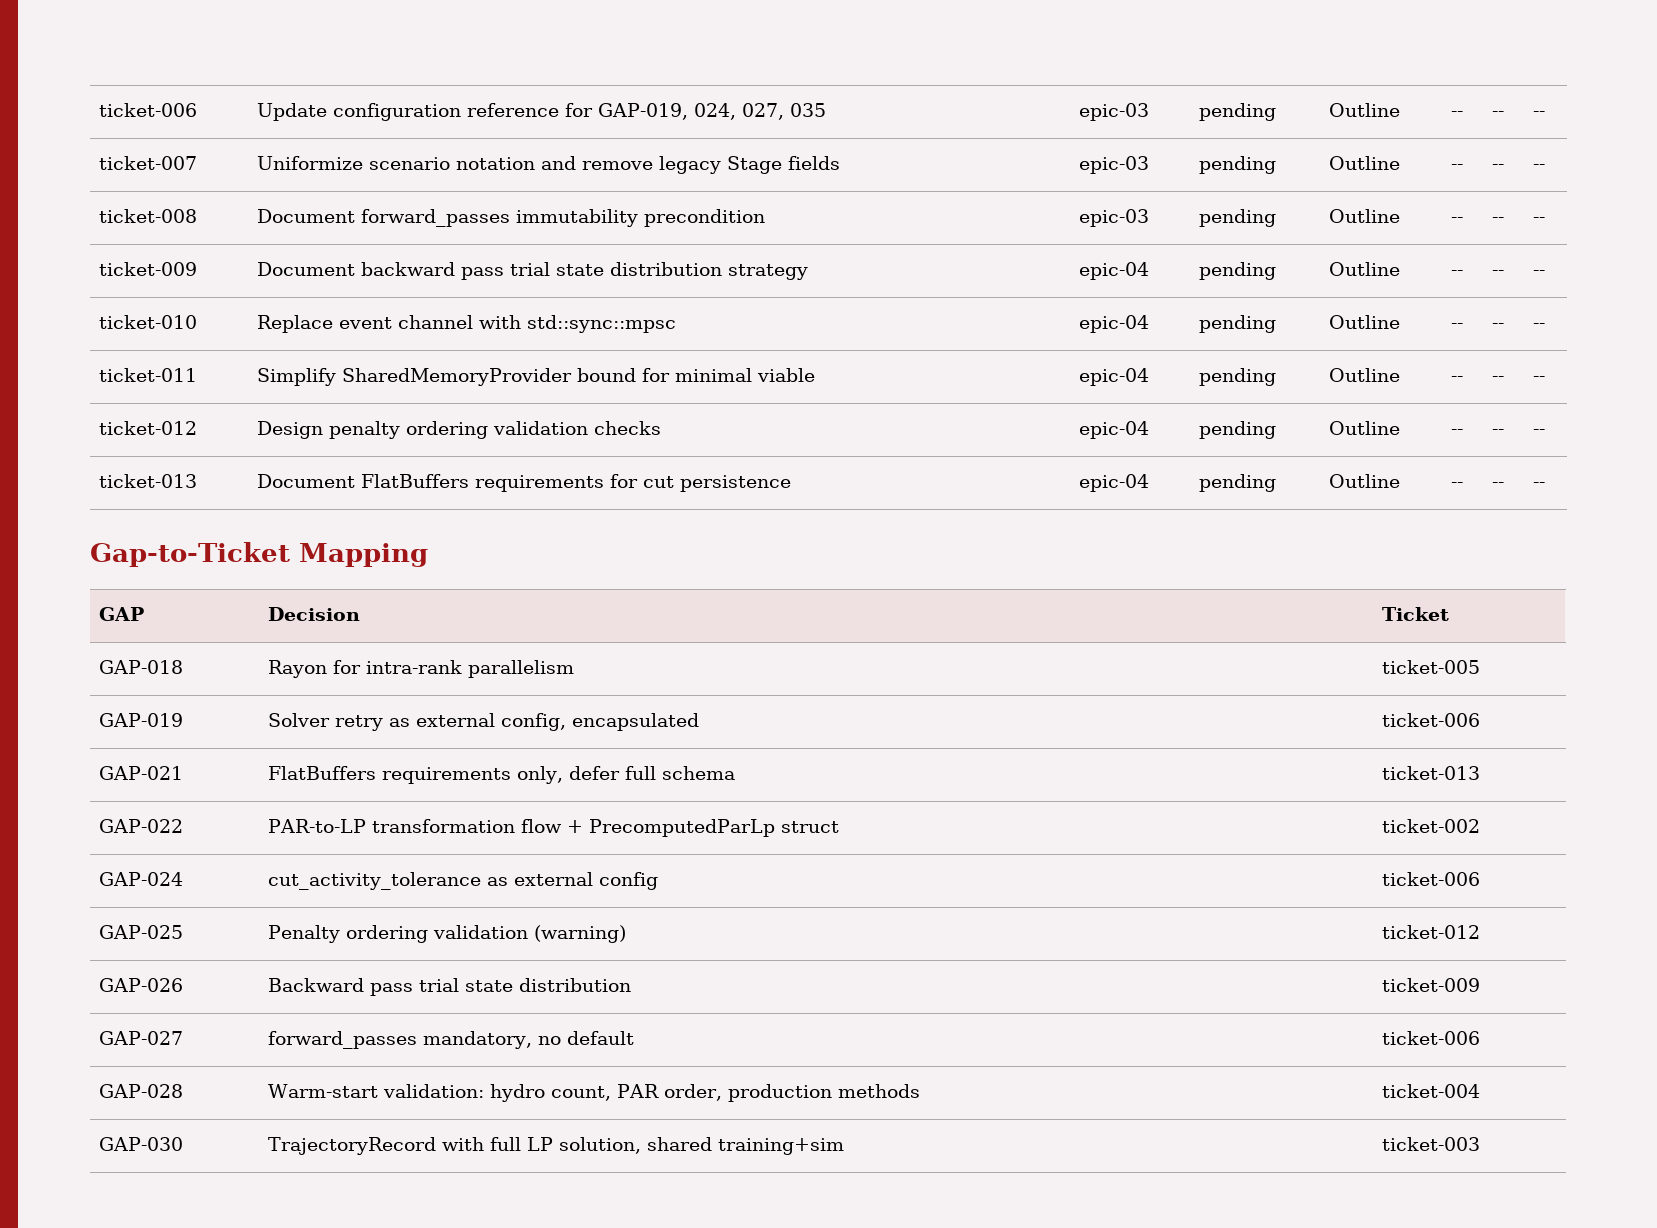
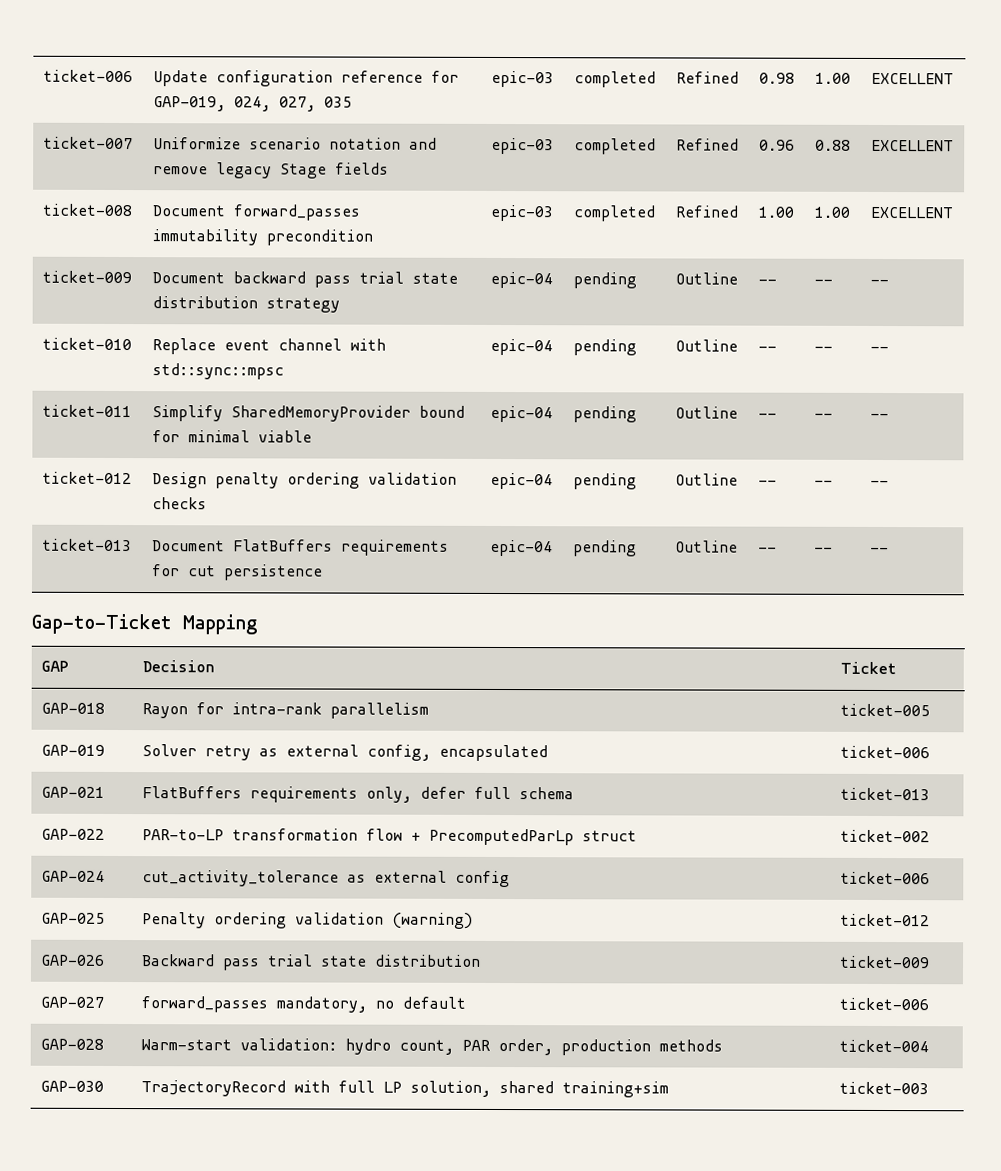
[1198,103,1276,121] [1328,103,1400,117] [1450,111,1463,117] [1491,111,1504,117] [1532,111,1545,117] pending | Outline | -- | -- | -- -> [574,71,657,88] [676,71,740,84] [759,72,796,84] [815,72,852,84] [871,72,955,85] completed | Refined | 0.98 | 1.00 | EXCELLENT
[1198,156,1276,174] [1328,156,1400,170] [1450,164,1463,170] [1491,164,1504,170] [1532,164,1545,170] pending | Outline | -- | -- | -- -> [574,138,657,155] [676,138,740,151] [759,139,796,151] [815,139,852,151] [871,139,955,152] completed | Refined | 0.96 | 0.88 | EXCELLENT
[1198,209,1276,227] [1328,209,1400,223] [1450,217,1463,223] [1491,217,1504,223] [1532,217,1545,223] pending | Outline | -- | -- | -- -> [573,205,656,222] [675,205,739,218] [758,206,795,218] [814,206,851,218] [870,206,954,219] completed | Refined | 1.00 | 1.00 | EXCELLENT

